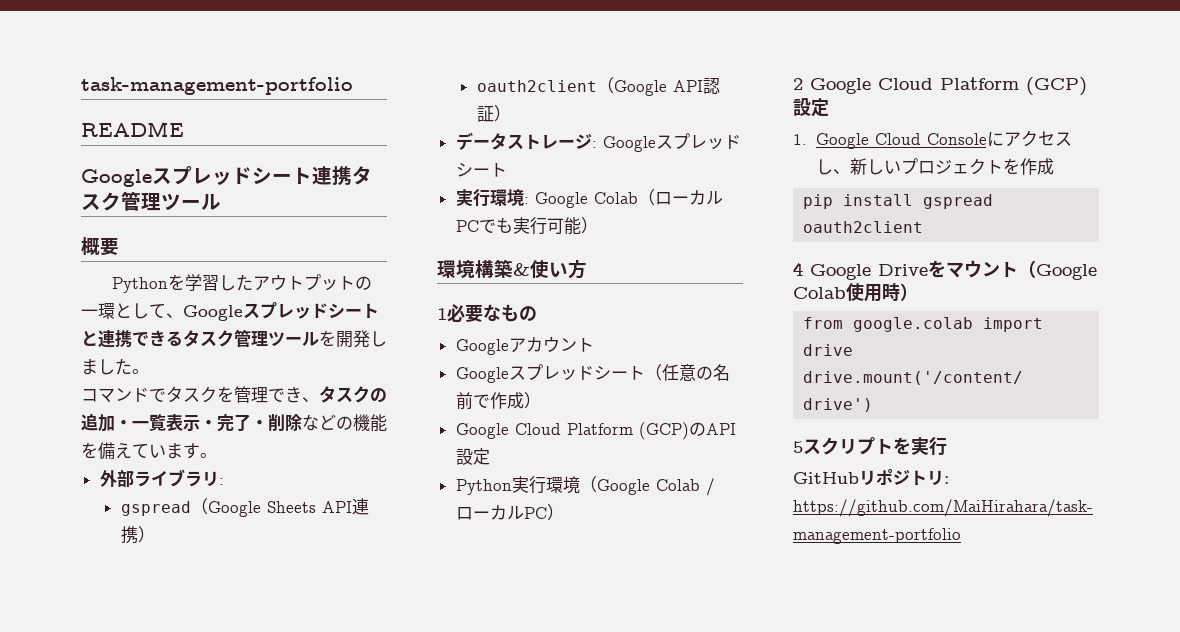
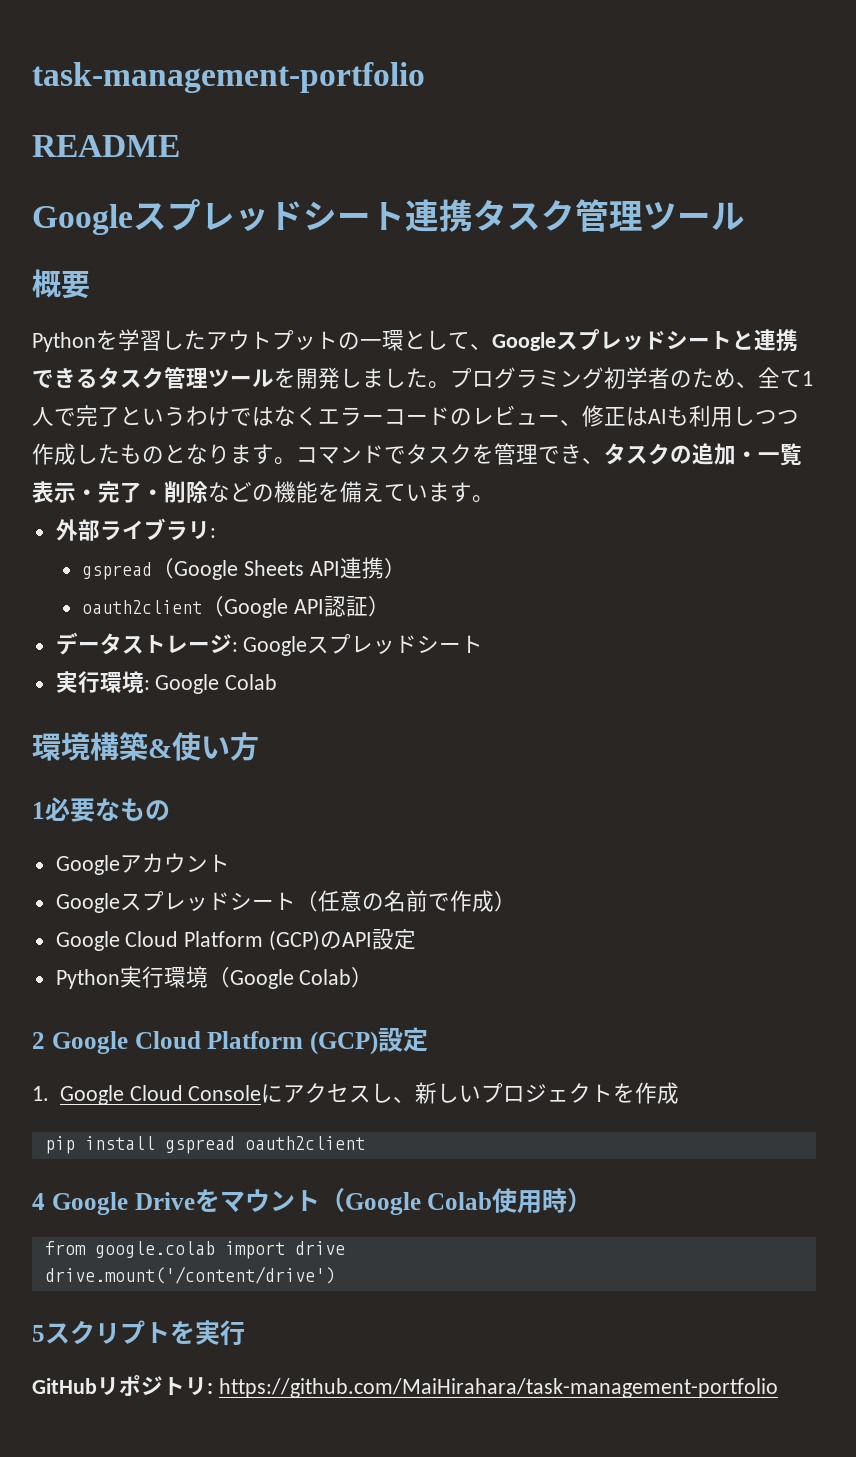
(149, 371) // -> [450,367,813,389] [32,405,799,427] [32,443,296,465] プログラミング初学者のため、全て1人で完了というわけではなくエラーコードのレビュー、修正はAIも利用しつつ作成したものとなります。
[637,189,723,206] [455,217,598,235] （ローカルPCでも実行可能） -> (278, 682) none
[705,478,715,496] [455,505,547,520] /ローカルPC -> (352, 977) none

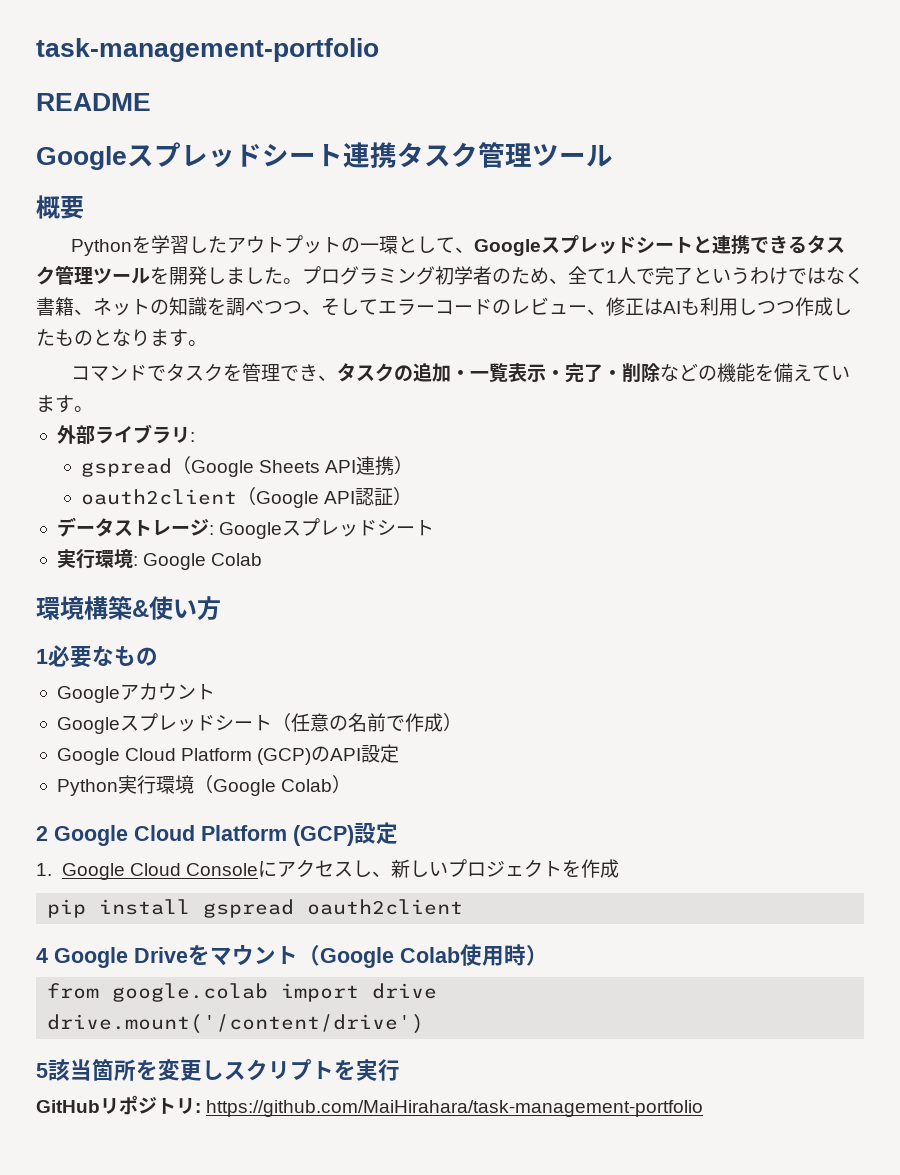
(318, 416) none -> [36,297,378,316] 書籍、ネットの知識を調べつつ、そして
(296, 461) none -> (207, 343) //
(45, 1333) none -> [48,1059,224,1081] 該当箇所を変更し

